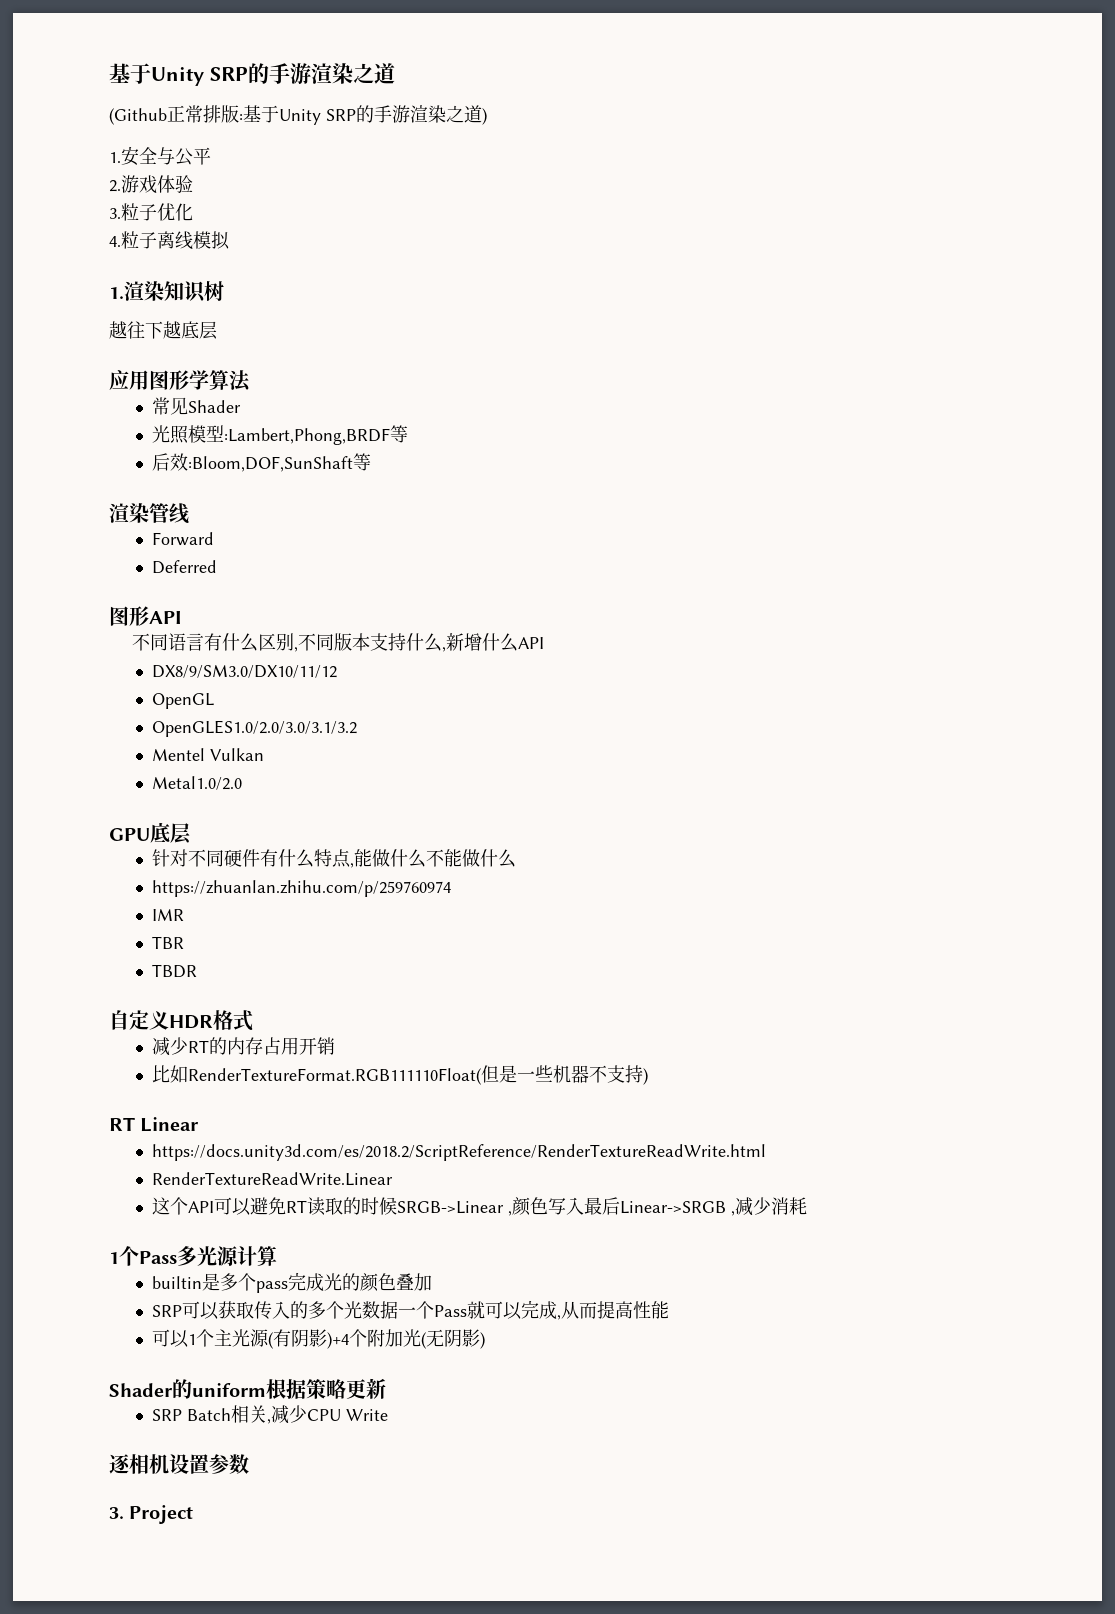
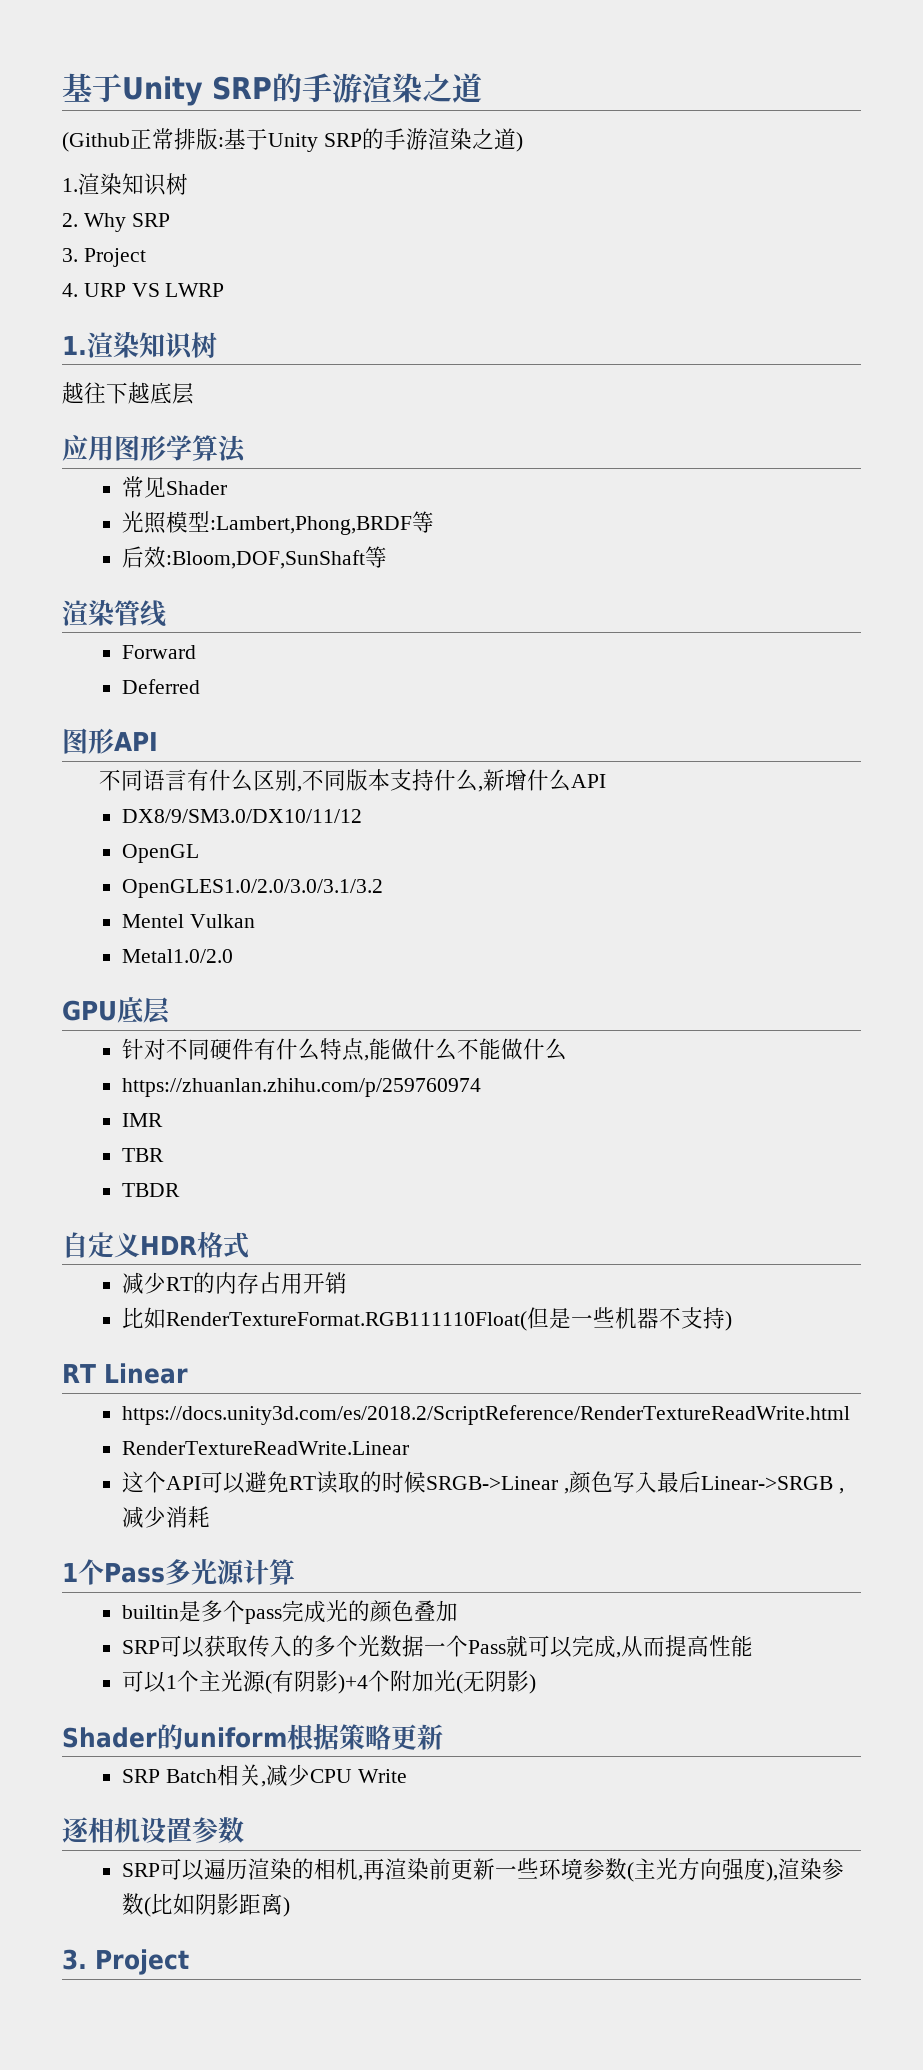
[121,146,211,166] 安全与公平 -> [78,173,188,196] 渲染知识树
[121,175,193,194] [109,203,193,221] 游戏体验 // 3.粒子优化 -> [83,213,170,232] [62,248,146,267] Why SRP // 3. Project
[121,231,230,250] 粒子离线模拟 -> [83,283,225,297] URP VS LWRP
(249, 1464) none -> [122,1858,845,1882] [122,1893,291,1917] // SRP可以遍历渲染的相机,再渲染前更新一些环境参数(主光方向强度),渲染参数(比如阴影距离)

